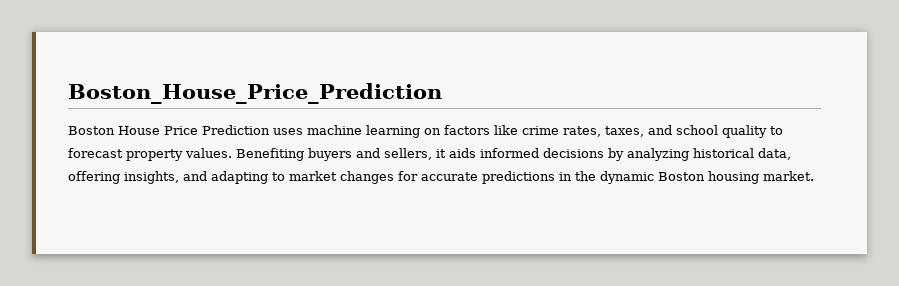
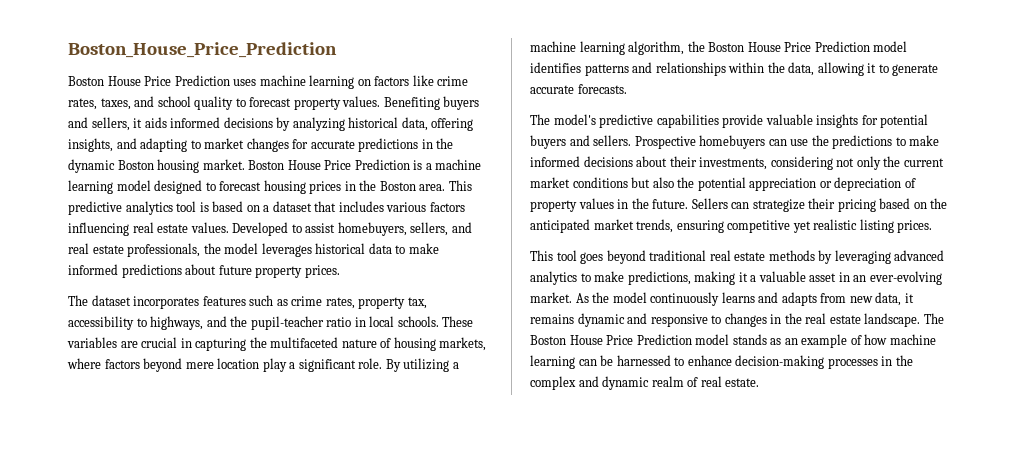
(814, 176) none -> [248,159,482,170] [68,180,472,194] [68,201,465,215] [68,222,472,236] [68,243,439,257] [68,264,340,278] [68,295,427,309] [68,316,474,330] [67,337,487,351] [67,358,459,372] [530,41,908,55] [530,62,939,76] [530,84,627,94] [530,114,929,128] [530,135,940,149] [530,156,944,170] [530,177,916,191] [530,198,948,212] [530,219,933,233] [530,250,945,264] [530,271,942,285] [530,292,914,306] [530,313,944,327] [530,334,936,348] [530,355,913,369] [530,376,760,390] Boston House Price Prediction is a machine learning model designed to forecast housing prices in the Boston area. This predictive analytics tool is based on a dataset that includes various factors influencing real estate values. Developed to assist homebuyers, sellers, and real estate professionals, the model leverages historical data to make informed predictions about future property prices. // The dataset incorporates features such as crime rates, property tax, accessibility to highways, and the pupil-teacher ratio in local schools. These variables are crucial in capturing the multifaceted nature of housing markets, where factors beyond mere location play a significant role. By utilizing a machine learning algorithm, the Boston House Price Prediction model identifies patterns and relationships within the data, allowing it to generate accurate forecasts. // The model's predictive capabilities provide valuable insights for potential buyers and sellers. Prospective homebuyers can use the predictions to make informed decisions about their investments, considering not only the current market conditions but also the potential appreciation or depreciation of property values in the future. Sellers can strategize their pricing based on the anticipated market trends, ensuring competitive yet realistic listing prices. // This tool goes beyond traditional real estate methods by leveraging advanced analytics to make predictions, making it a valuable asset in an ever-evolving market. As the model continuously learns and adapts from new data, it remains dynamic and responsive to changes in the real estate landscape. The Boston House Price Prediction model stands as an example of how machine learning can be harnessed to enhance decision-making processes in the complex and dynamic realm of real estate.

